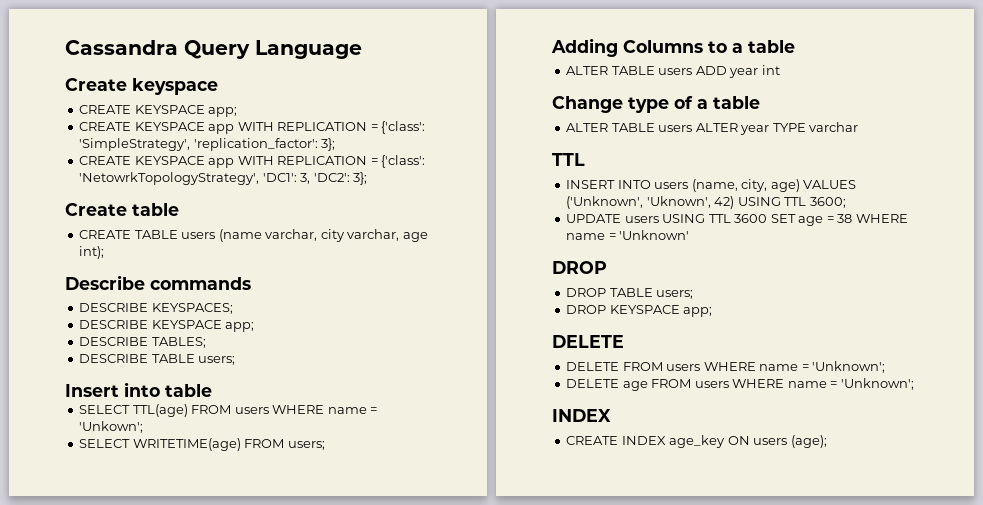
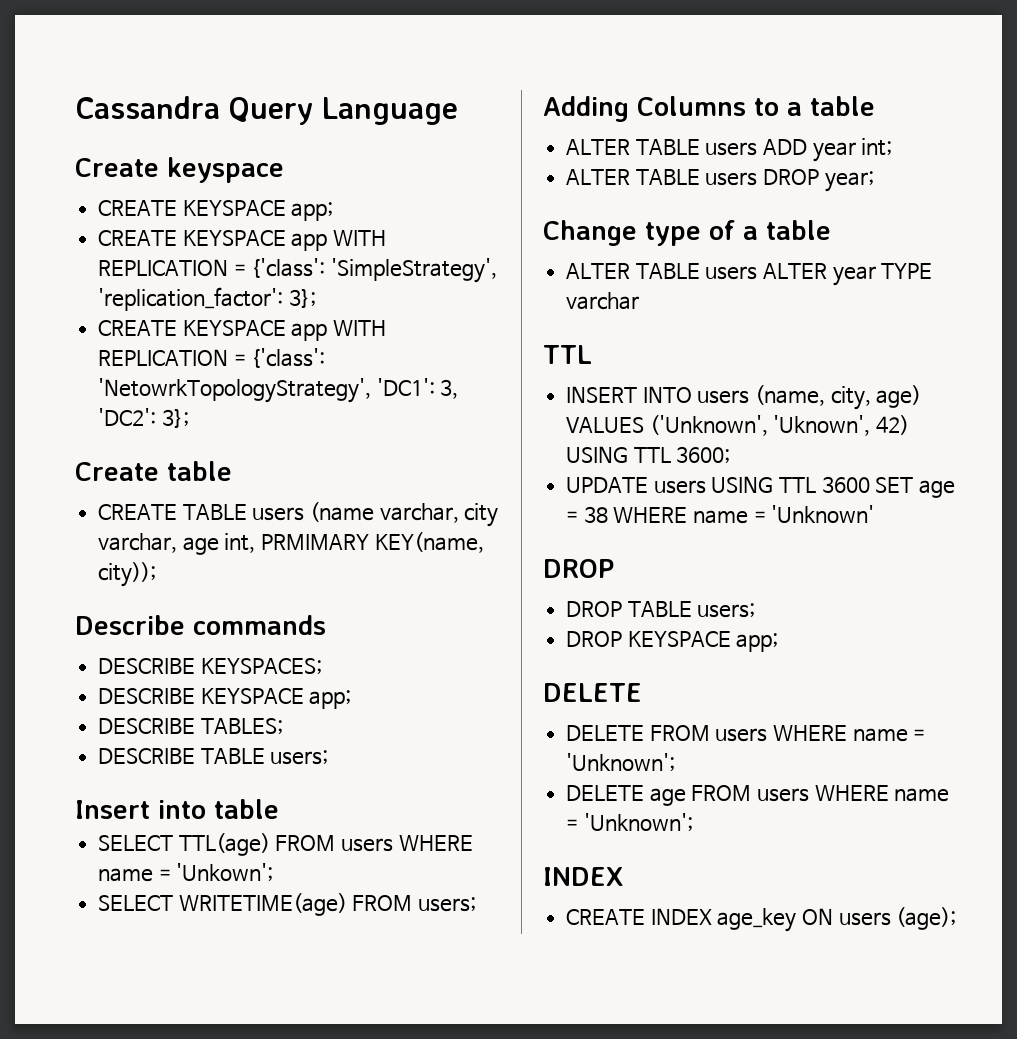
[79,246,105,259] int); -> [224,532,484,553] [98,562,157,587] int, PRMIMARY KEY(name, city));
[761,65,780,75] int -> [861,138,893,156] [566,169,874,192] int; // ALTER TABLE users DROP year;

